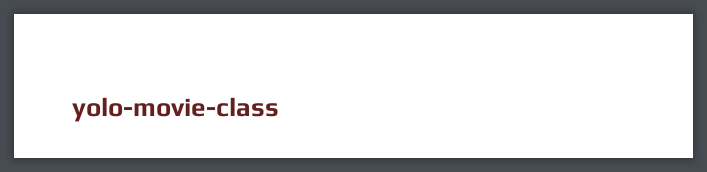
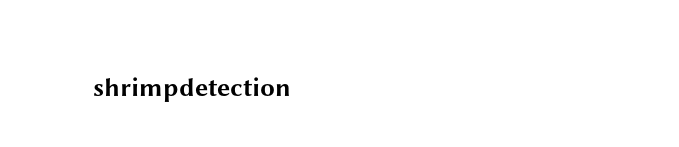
[72,97,279,122] yolo-movie-class -> [93,77,291,102] shrimpdetection

